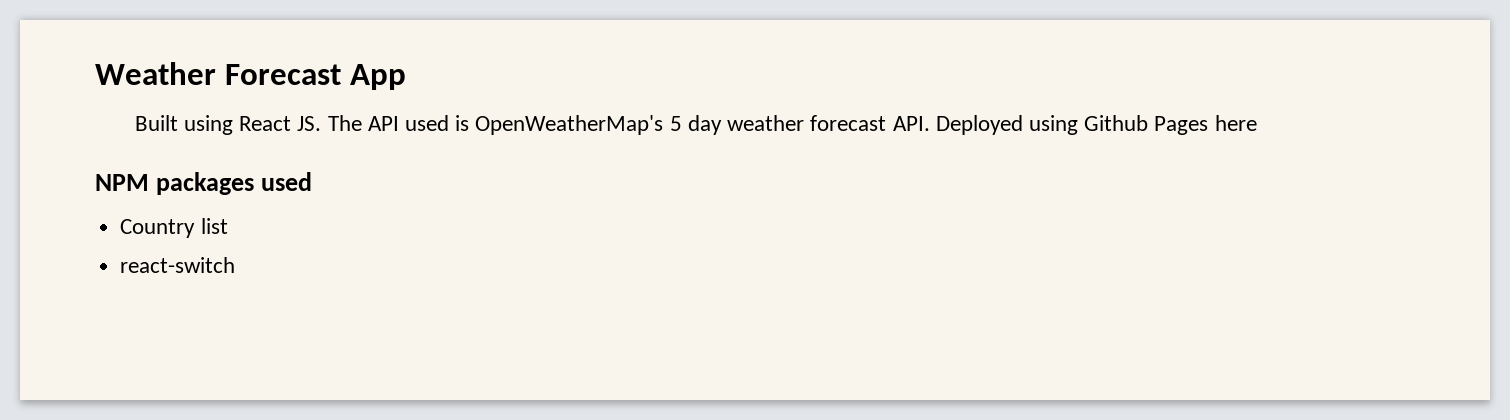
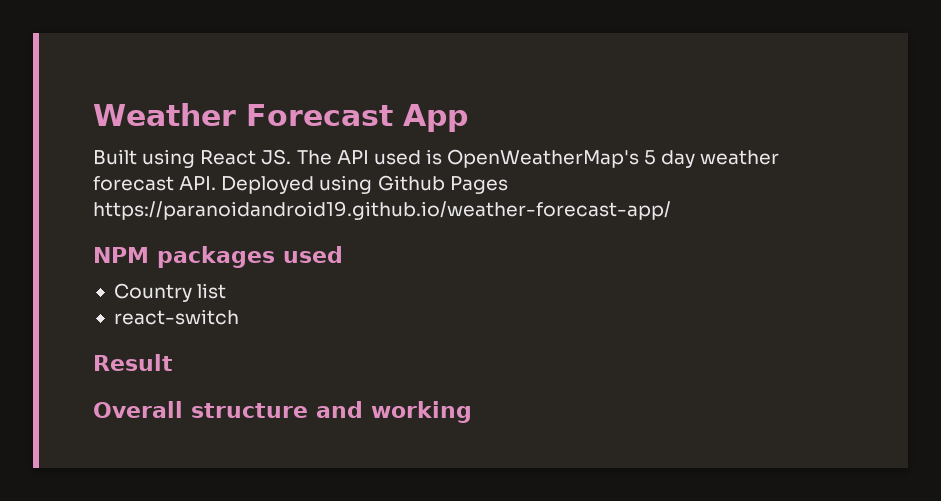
[1214,115,1257,131] here -> [93,201,671,220] https://paranoidandroid19.github.io/weather-forecast-app/
(236, 265) none -> [93,354,173,371] [93,401,472,423] // Result // Overall structure and working

